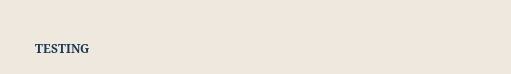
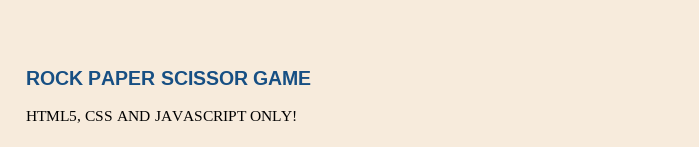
[35,44,89,53] TESTING -> [26,71,311,85] [26,111,297,123] ROCK PAPER SCISSOR GAME // HTML5, CSS AND JAVASCRIPT ONLY!

